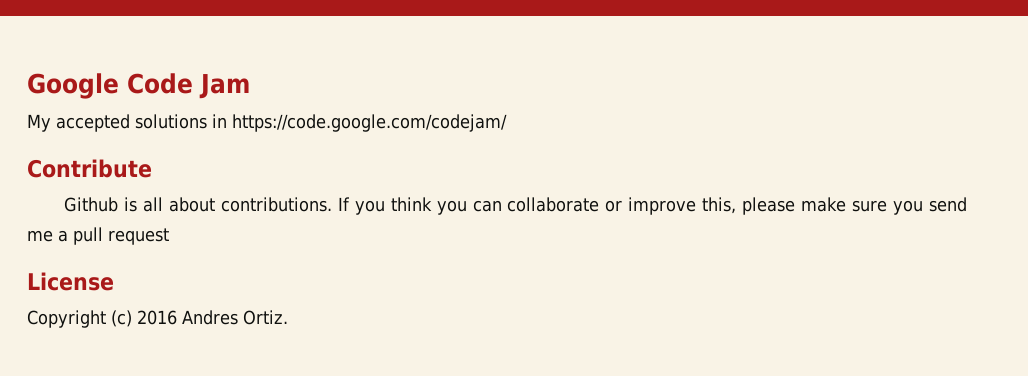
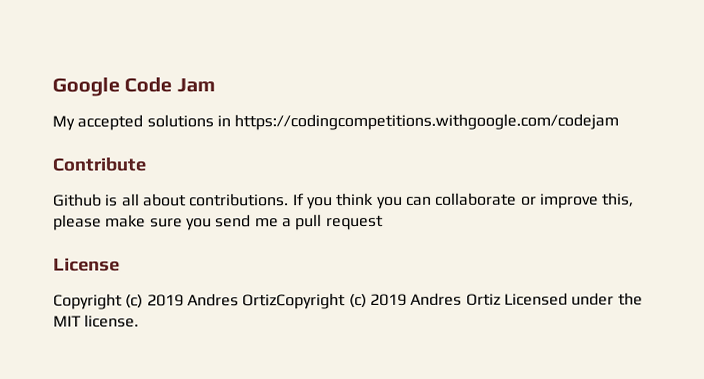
[232,114,507,132] https://code.google.com/codejam/ -> [234,113,620,131] https://codingcompetitions.withgoogle.com/codejam
[137,310,288,325] 2016 Andres Ortiz. -> [146,292,643,310] [53,314,140,328] 2019 Andres OrtizCopyright (c) 2019 Andres Ortiz Licensed under the MIT license.

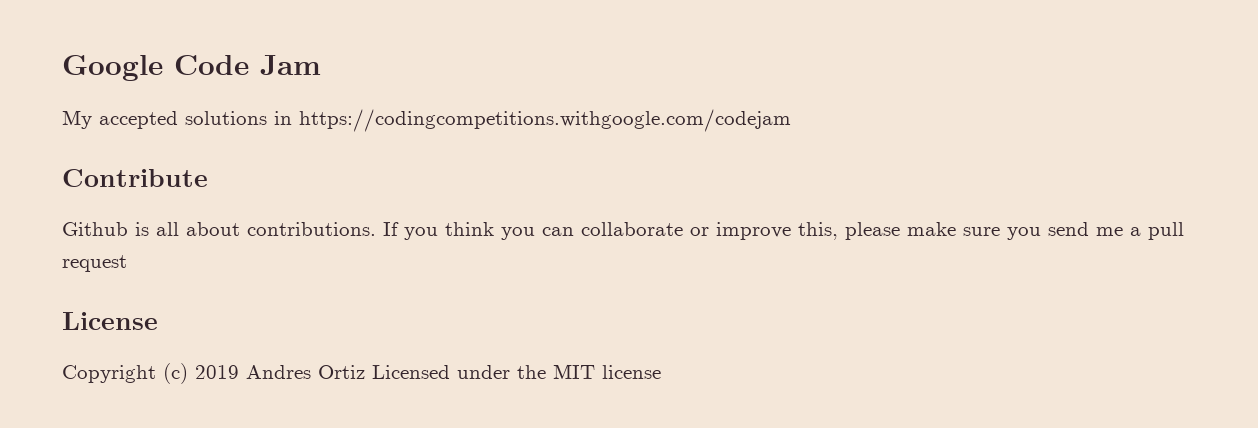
[242,292,463,310] OrtizCopyright (c) 2019 Andres -> (311, 372) none
[84,314,140,328] license. -> [602,365,661,379] license

